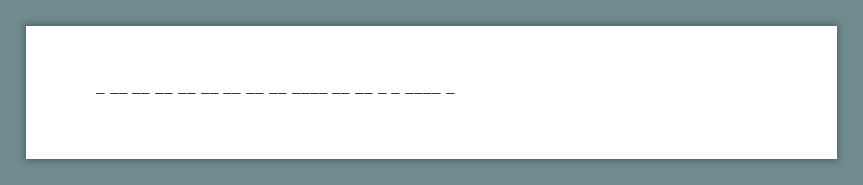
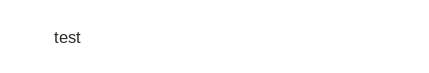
[96,92,455,94] _ __ __ __ __ __ __ __ __ ____ __ __ _ _ ____ _ -> [54,32,81,43] test

